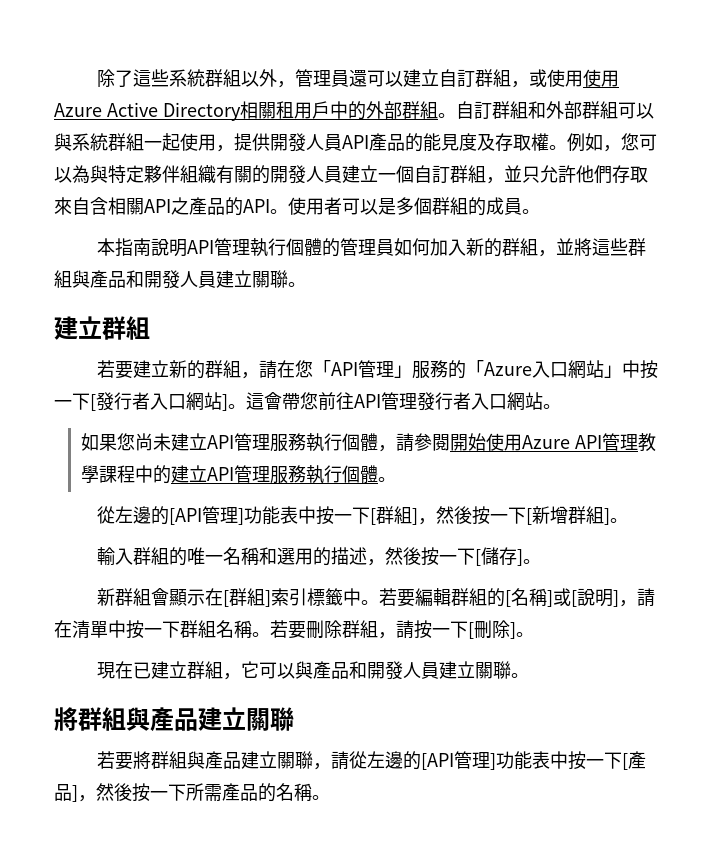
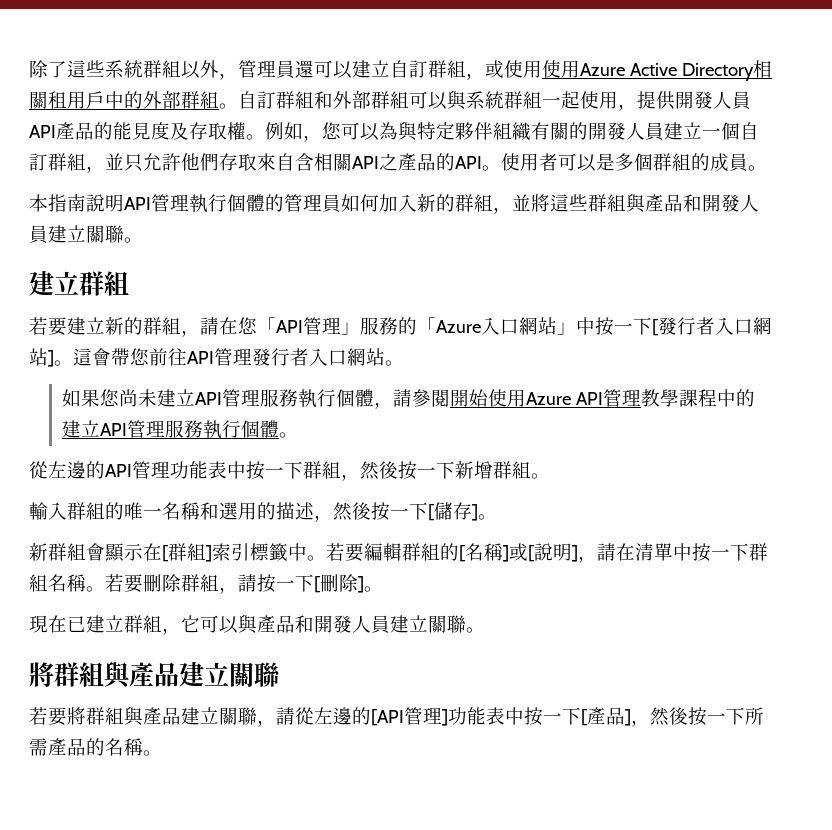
[169,506,533,525] [API管理]功能表中按一下[群組]，然後按一下[ -> [105,461,455,481] API管理功能表中按一下群組，然後按一下
[604,508,611,525] ] -> (531, 470) none

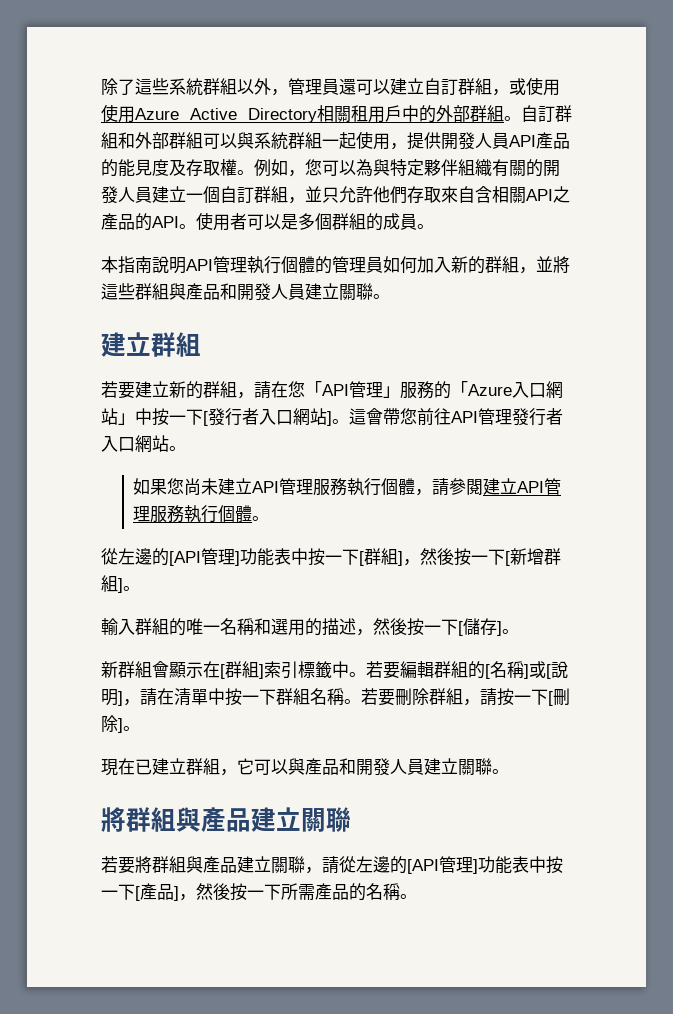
[450,389,756,407] 開始使用Azure API管理教學課程中的 -> (484, 487) none
[105,461,455,481] API管理功能表中按一下群組，然後按一下 -> [169,548,510,566] [API管理]功能表中按一下[群組]，然後按一下[
(531, 470) none -> [118,578,123,593] ]

